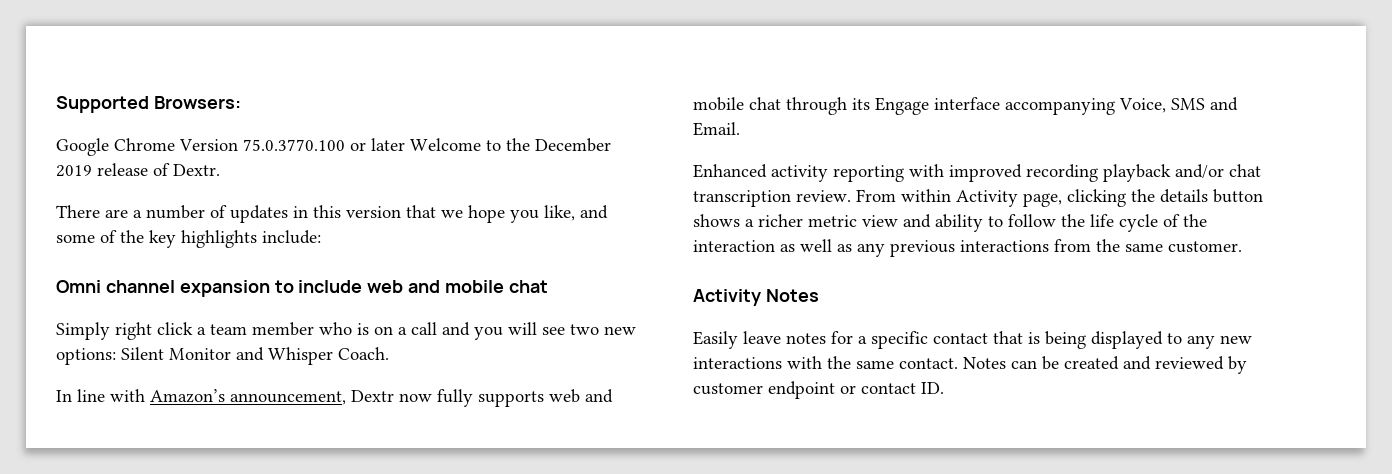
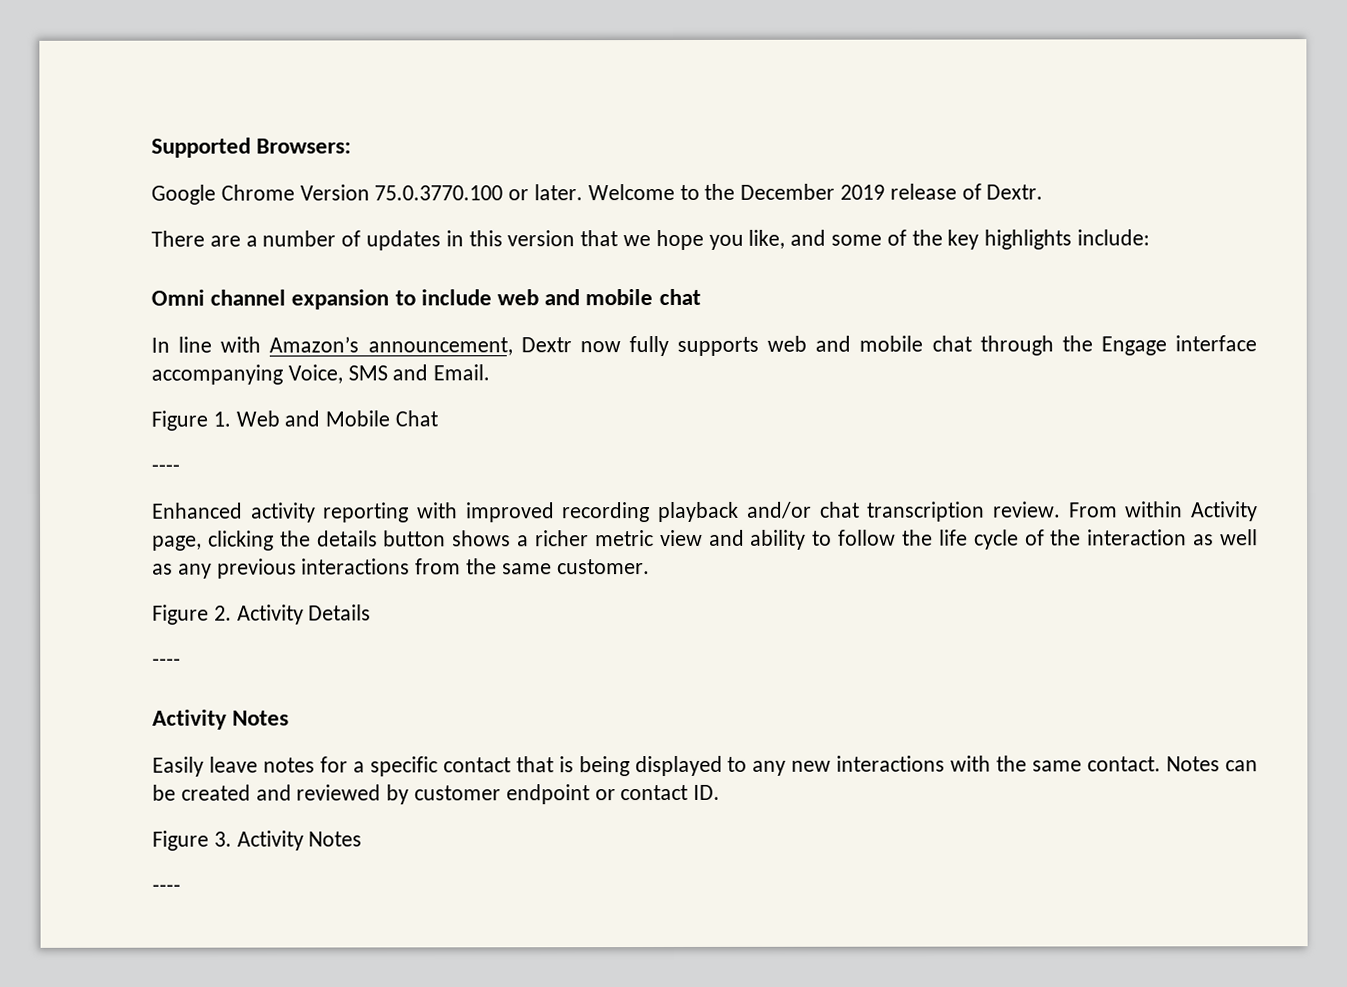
[371,138,405,151] later -> [534,184,584,201] later.
[56,322,636,340] [56,347,389,365] // Simply right click a team member who is on a call and you will see two new options: Silent Monitor and Whisper Coach. -> (701, 297) none
[852,98,870,110] its -> [1061,335,1093,352] the
(740, 129) none -> [151,410,439,431] [151,464,180,473] // Figure 1. Web and Mobile Chat // ----
(1242, 247) none -> [152,604,372,625] [152,658,181,667] // Figure 2. Activity Details // ----
(944, 388) none -> [152,830,363,851] [152,884,181,893] // Figure 3. Activity Notes // ----

